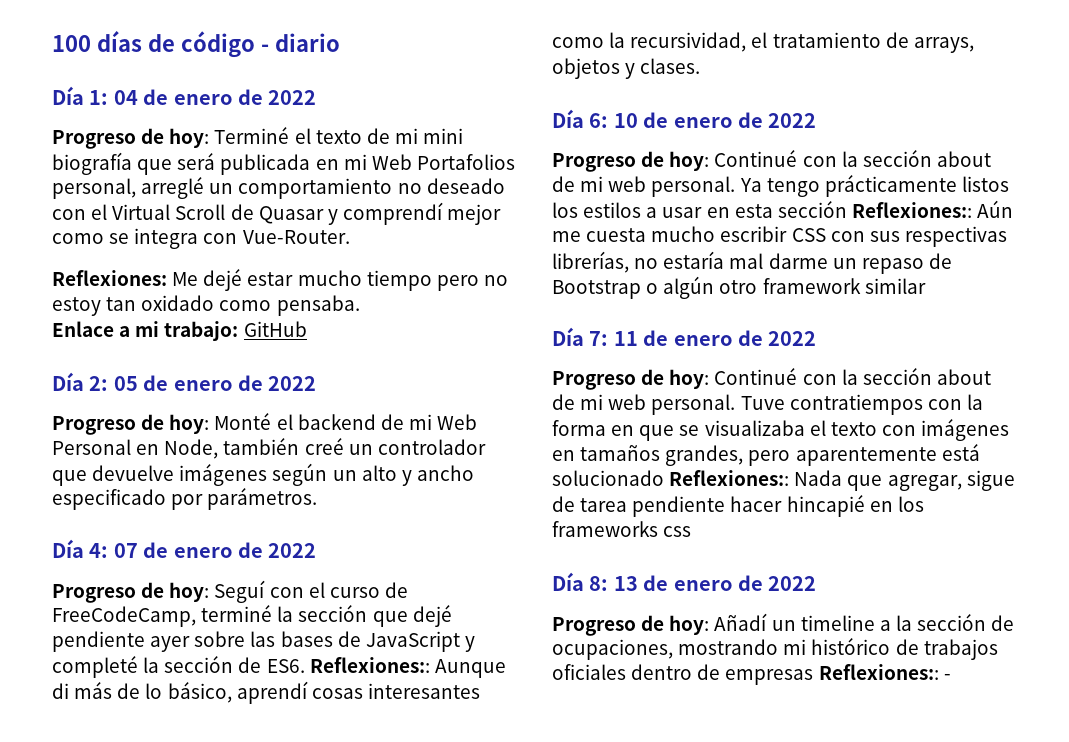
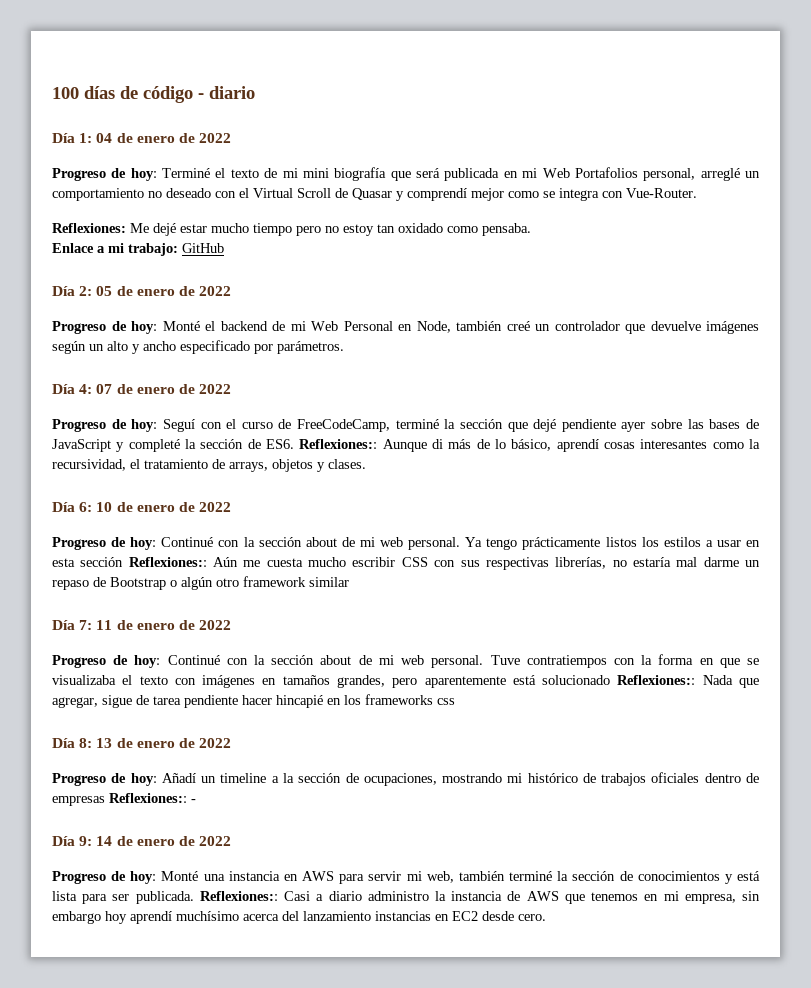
(951, 677) none -> [52,836,232,846] [52,871,760,884] [52,891,760,904] [52,911,546,924] // Día 9: 14 de enero de 2022 // Progreso de hoy: Monté una instancia en AWS para servir mi web, también terminé la sección de conocimientos y está lista para ser publicada. Reflexiones:: Casi a diario administro la instancia de AWS que tenemos en mi empresa, sin embargo hoy aprendí muchísimo acerca del lanzamiento instancias en EC2 desde cero.

